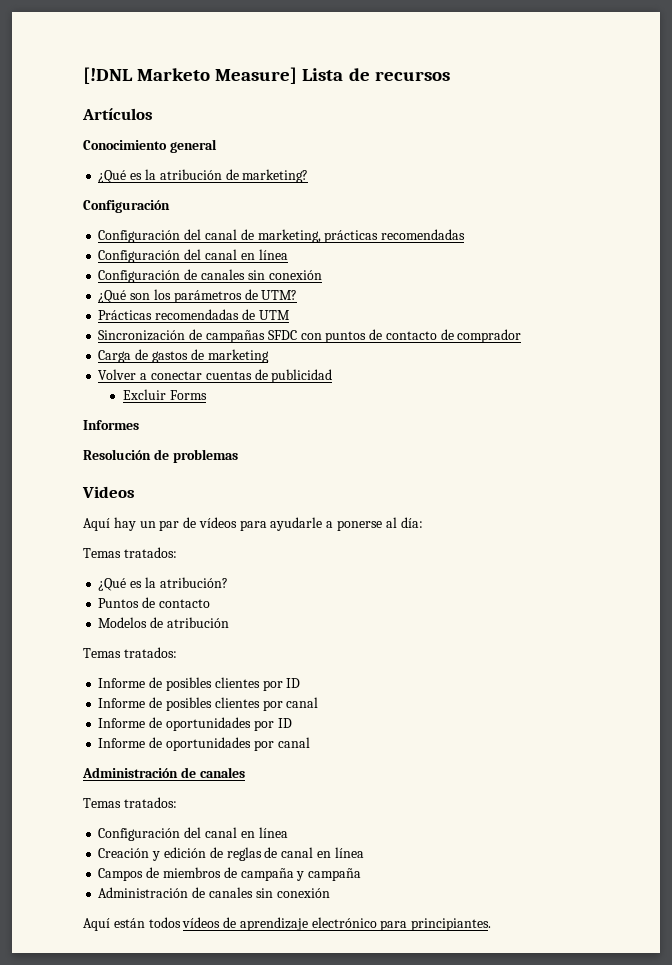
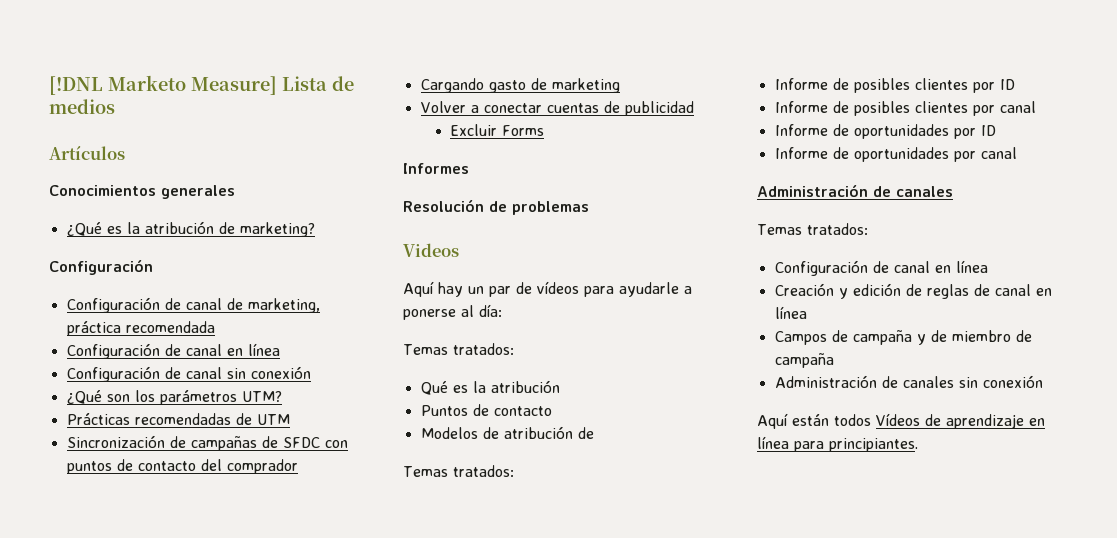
[374,71,450,81] recursos -> [49,99,115,114] medios
[83,139,217,153] Conocimiento general -> [49,185,235,199] Conocimientos generales
[184,229,202,240] del -> [164,298,181,310] de
[324,229,466,243] [98,249,202,263] prácticas recomendadas // Configuración del -> [66,321,215,336] [66,343,181,359] práctica recomendada // Configuración de
[200,269,245,280] canales -> [185,367,222,379] canal
[244,289,258,300] de -> (237, 397) none
(265, 336) none -> [261,436,278,448] de
[440,329,454,340] de -> [200,459,222,471] del
[98,349,188,363] Carga de gastos -> [420,78,526,93] Cargando gasto
[98,577,228,591] ¿Qué es la atribución? -> [420,380,560,395] Qué es la atribución
(229, 622) none -> [577,427,594,439] de
[184,827,202,838] del -> [872,261,889,273] de
[162,867,305,881] miembros de campaña y -> [852,330,1032,345] campaña y de miembro de
[182,917,221,928] vídeos -> [876,413,920,426] Vídeos
[311,917,377,928] electrónico -> [1029,418,1045,426] [757,436,789,449] en línea

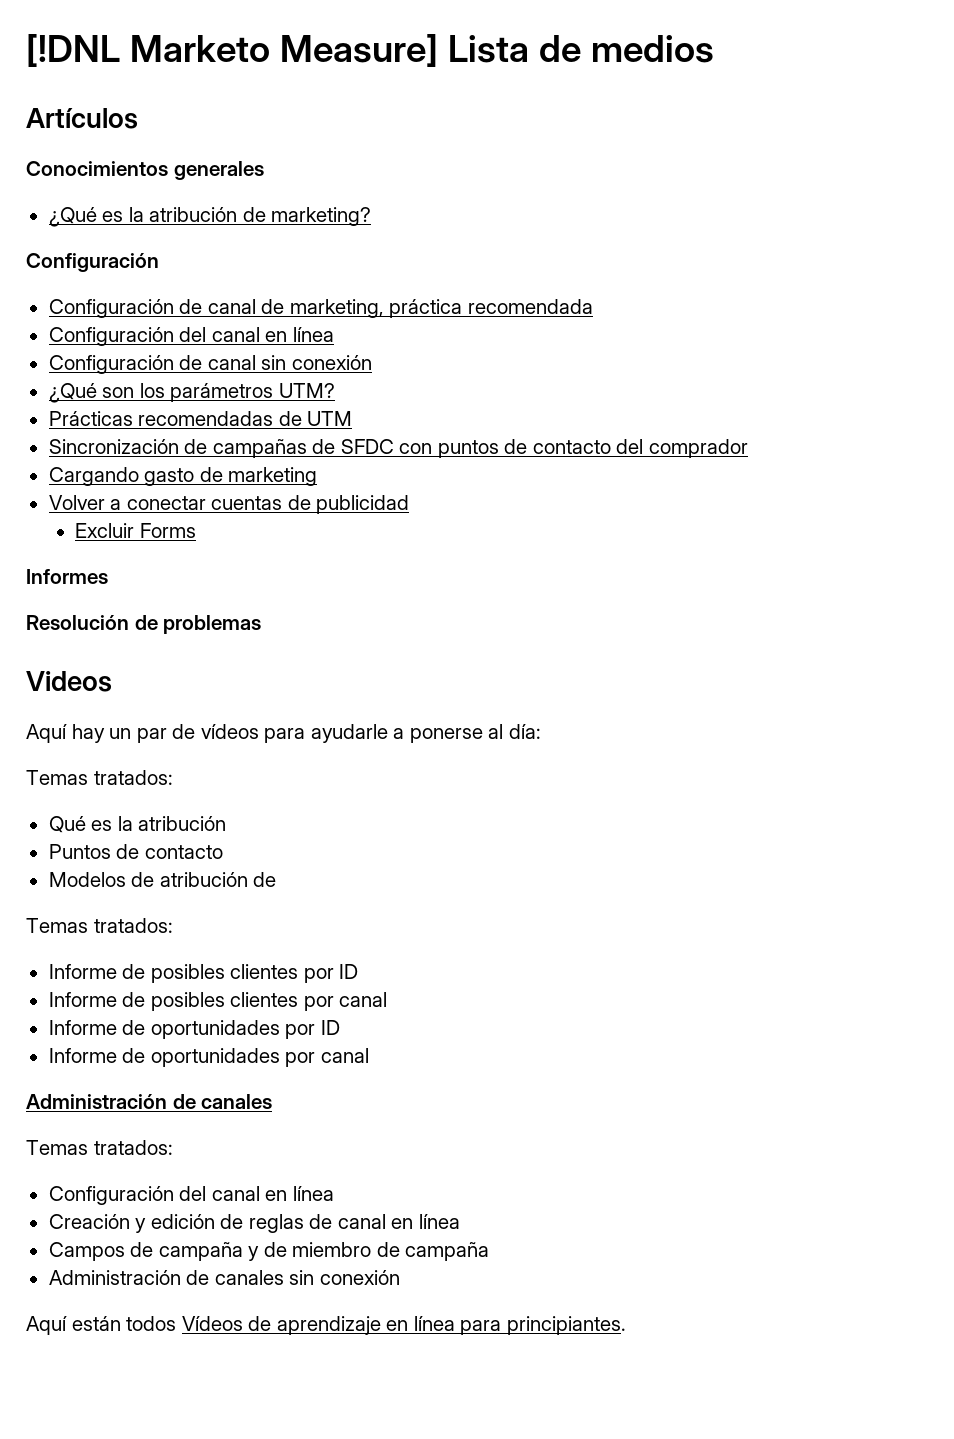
[164,344,181,356] de -> [179,327,207,342] del
[872,261,889,273] de -> [179,1186,207,1201] del

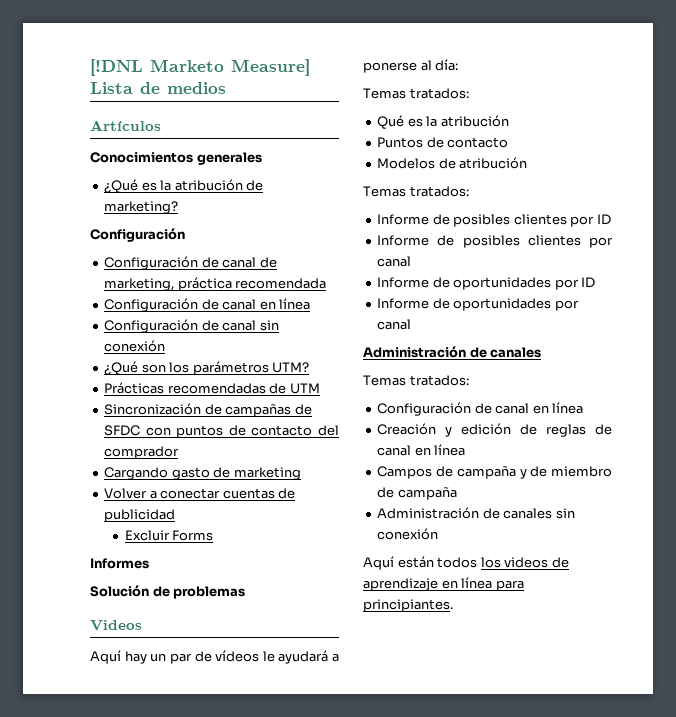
[179,327,207,342] del -> [201,299,219,310] de
[26,615,129,630] Resolución -> [90,585,149,597] Solución
[264,724,388,743] para ayudarle -> [262,650,329,664] le ayudará
[253,872,277,887] de -> (528, 163) none
[179,1186,207,1201] del -> [474,403,492,414] de
[181,1316,243,1331] Vídeos -> [480,557,549,568] los videos

